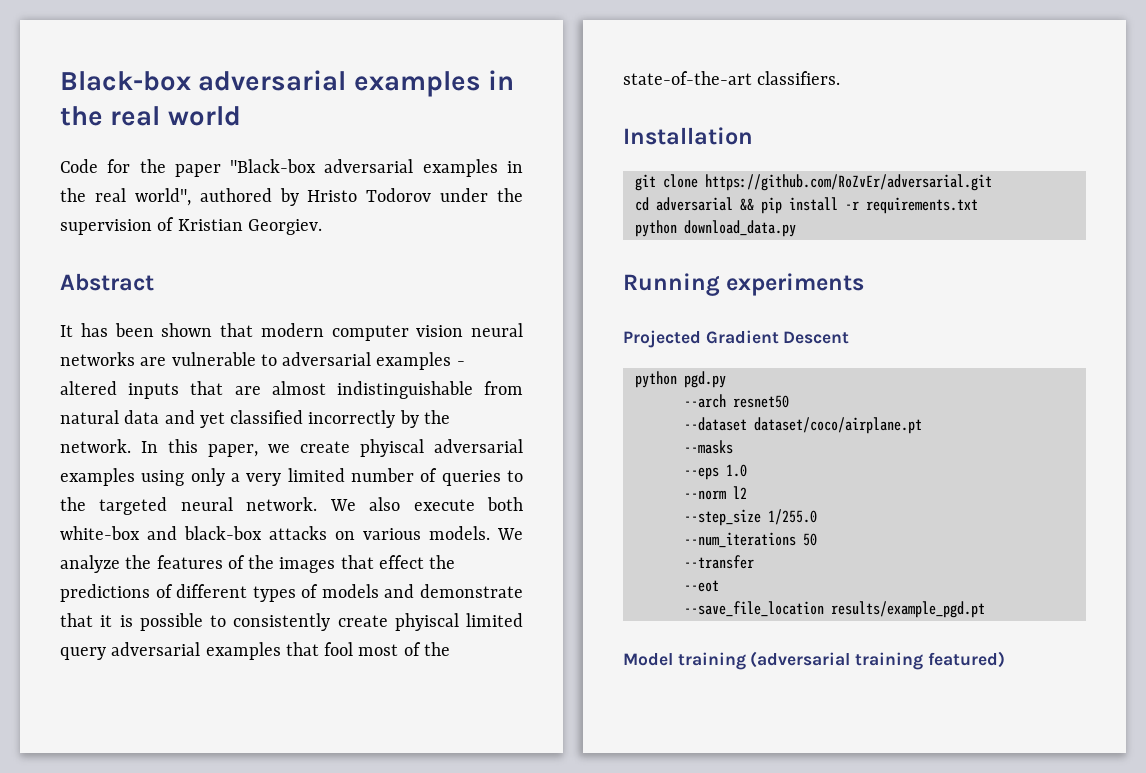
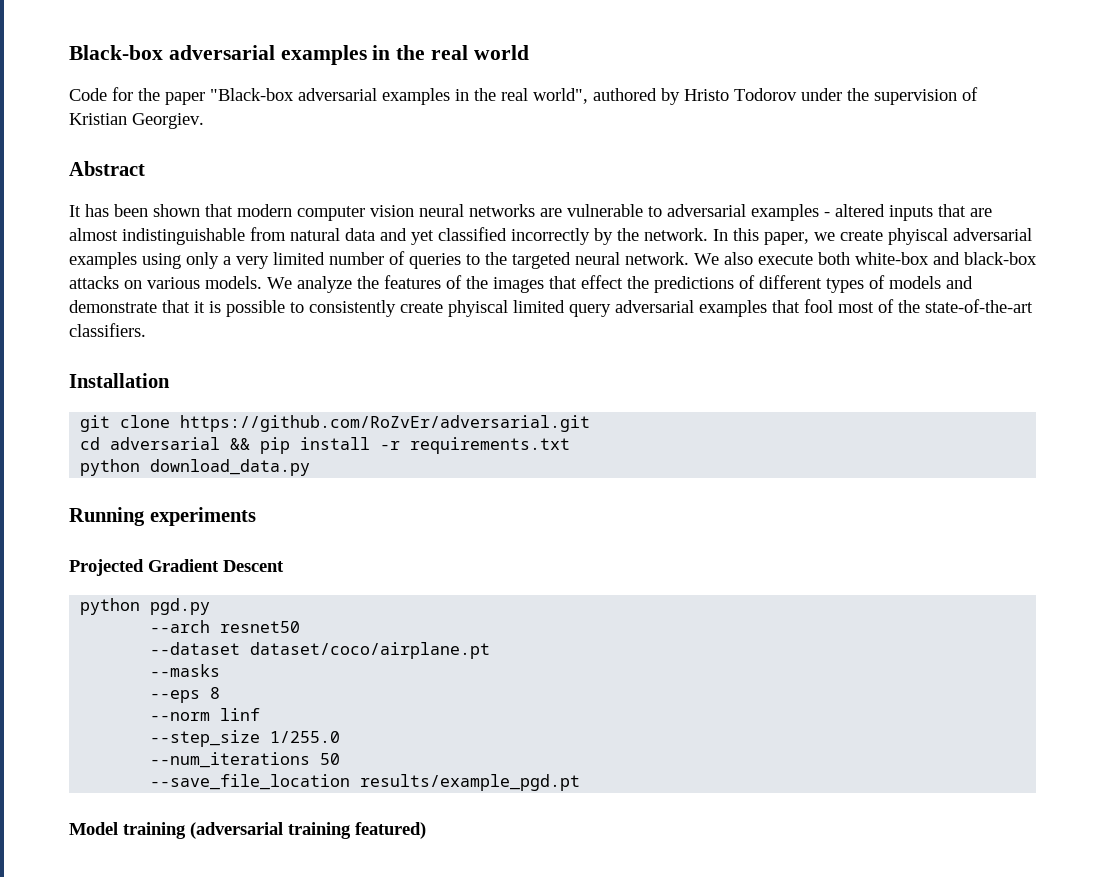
[725,464,747,477] 1.0 -> [210,687,221,699] 8
[732,486,747,499] l2 -> [220,708,261,721] linf
[683,555,754,569] [683,580,719,592] // --transfer // --eot -> (341, 759) none

